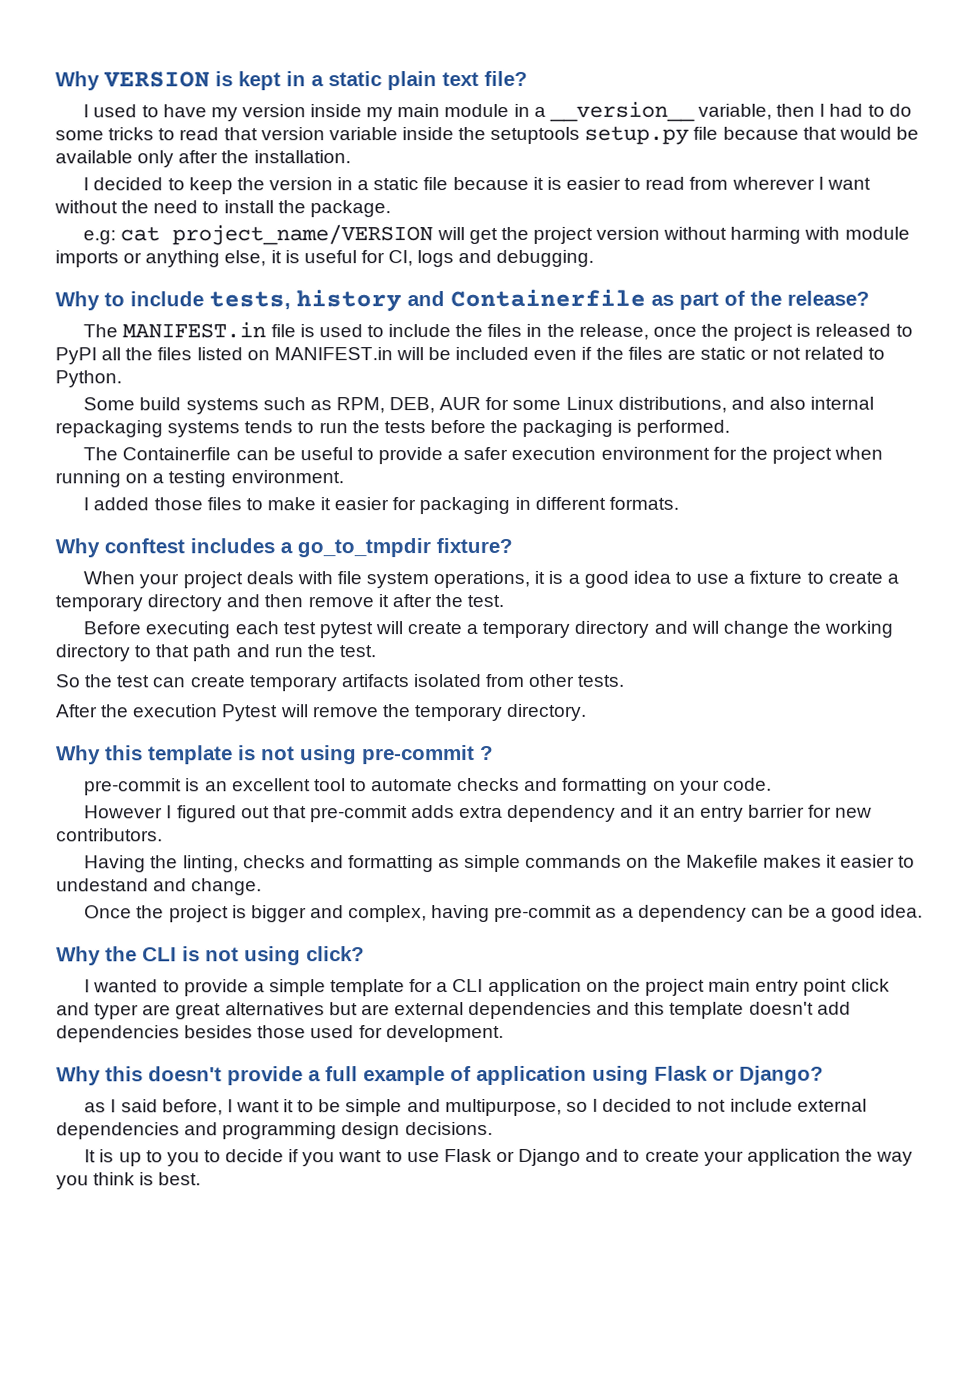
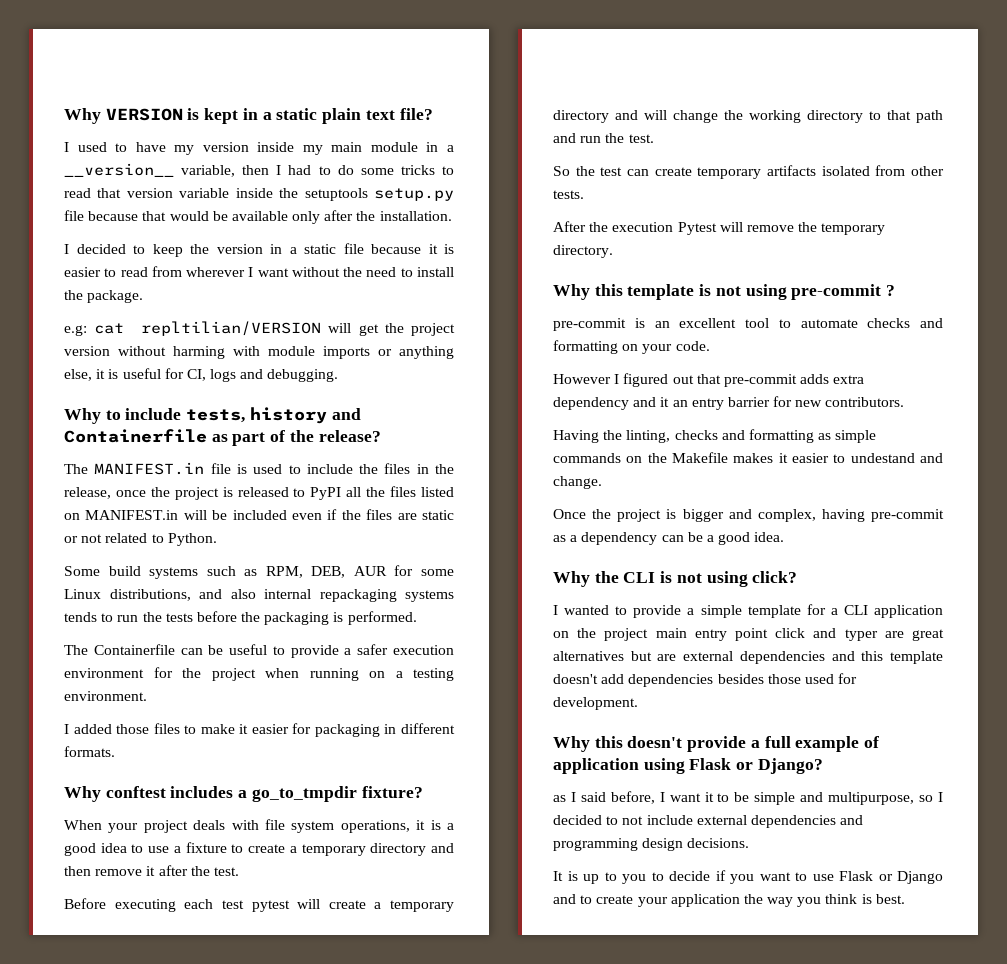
[172,224,434,246] project_name/VERSION -> [141,321,322,336] repltilian/VERSION

